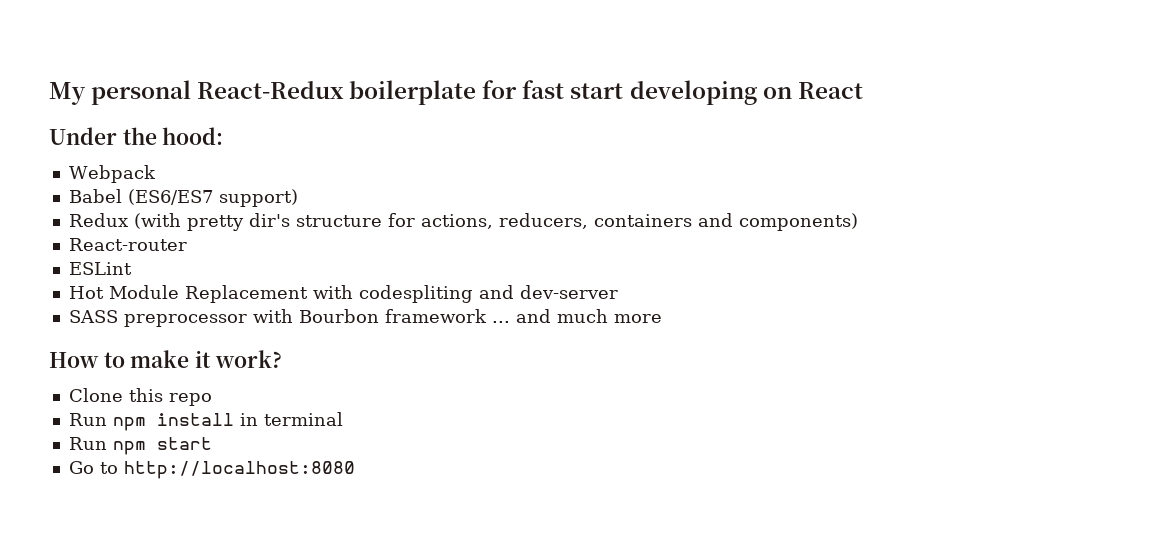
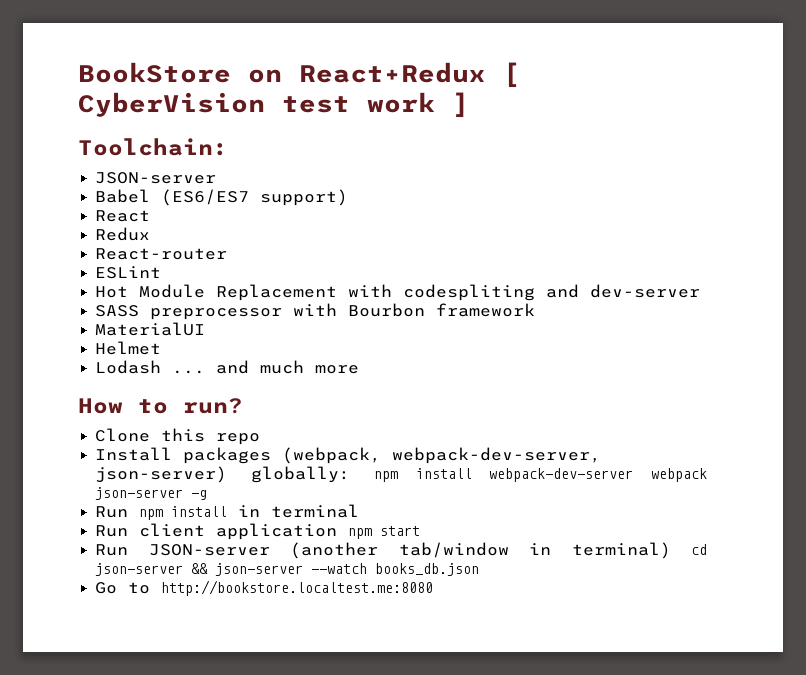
[49,80,863,105] [49,127,224,145] [68,165,156,183] My personal React-Redux boilerplate for fast start developing on React // Under the hood: // Webpack -> [78,62,520,88] [78,92,469,118] [78,138,228,156] [95,172,217,184] BookStore on React+Redux [ CyberVision test work ] // Toolchain: // JSON-server
(298, 198) none -> [95,210,151,222] // React
[133,213,858,231] (with pretty dir's structure for actions, reducers, containers and components) -> (151, 234) none
(487, 316) none -> [95,322,206,336] [95,341,162,355] [95,360,162,374] // MaterialUI // Helmet // Lodash
[130,350,282,368] make it work? -> [183,398,243,414] run?
(212, 399) none -> [95,447,602,464] [95,466,707,483] [95,487,208,500] // Install packages (webpack, webpack-dev-server, json-server) globally: npm install webpack-dev-server webpack json-server -g
(107, 443) none -> [139,523,338,540] client application
(212, 443) none -> [95,542,708,559] [95,563,480,576] // Run JSON-server (another tab/window in terminal) cd json-server && json-server --watch books_db.json
[123,461,355,479] http://localhost:8080 -> [161,580,434,596] http://bookstore.localtest.me:8080

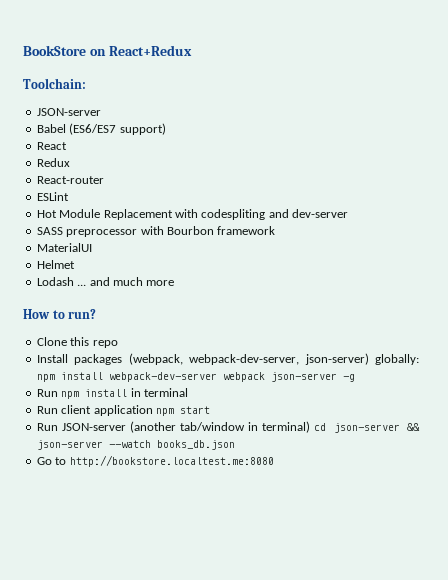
[503,62,520,88] [78,92,469,118] [ CyberVision test work ] -> (192, 50) none

